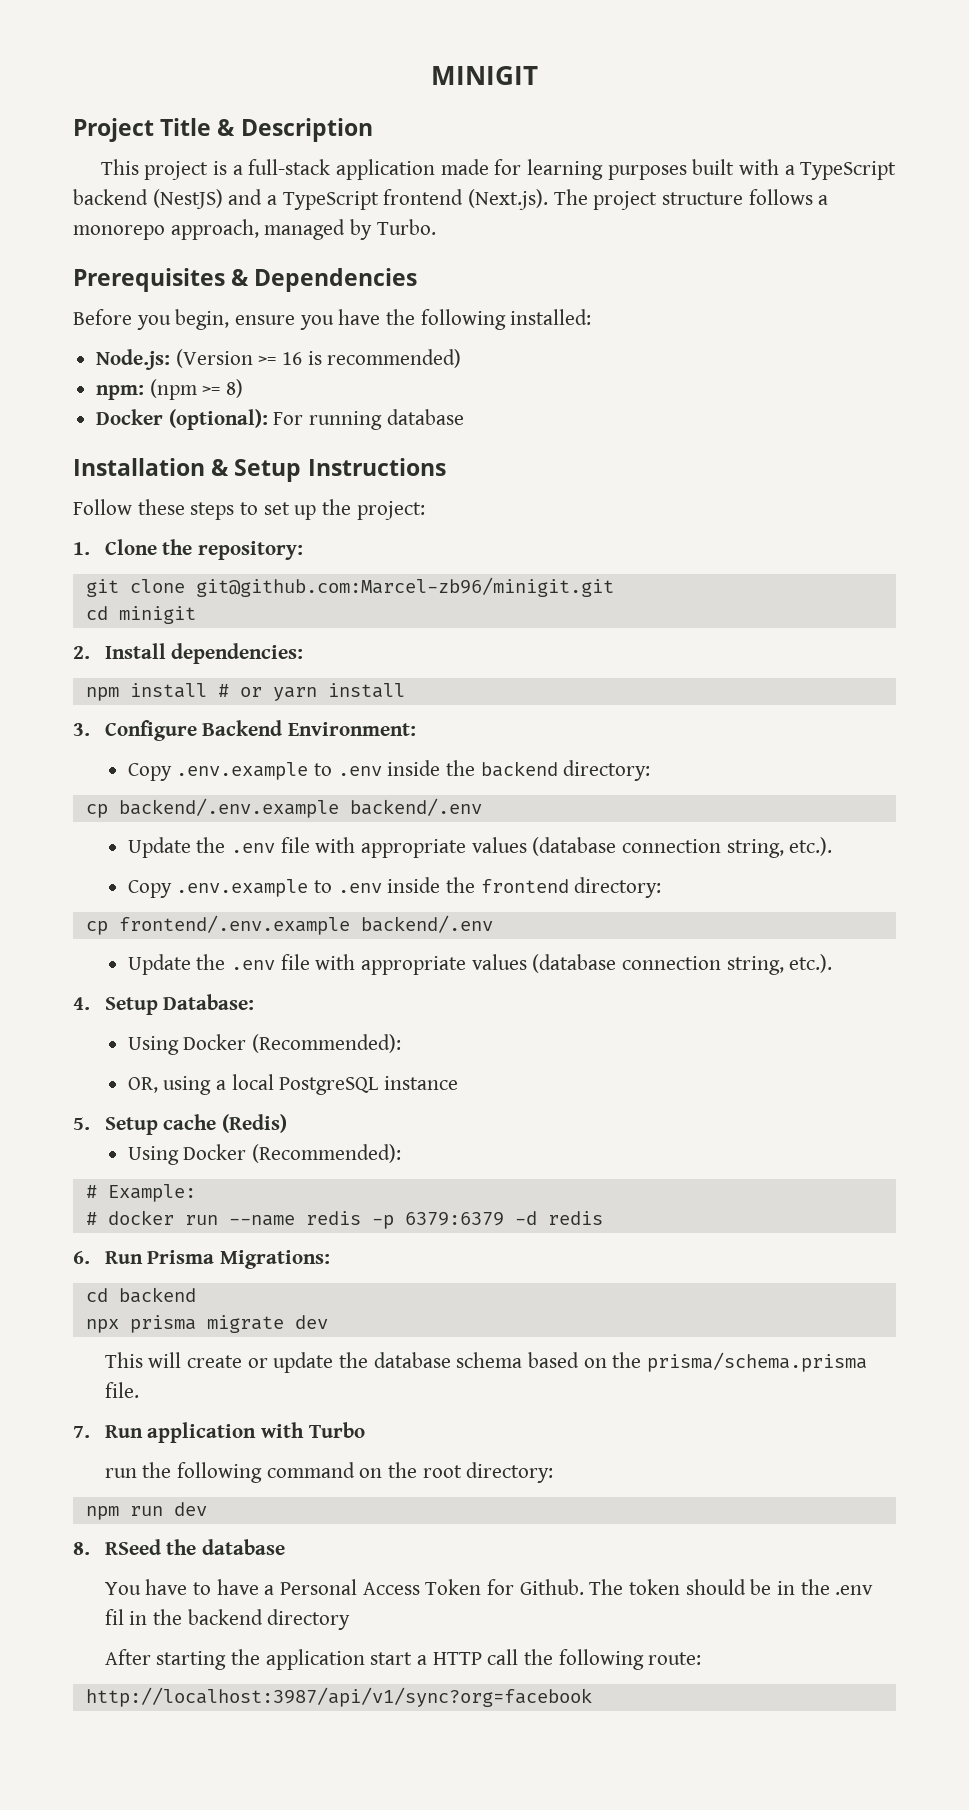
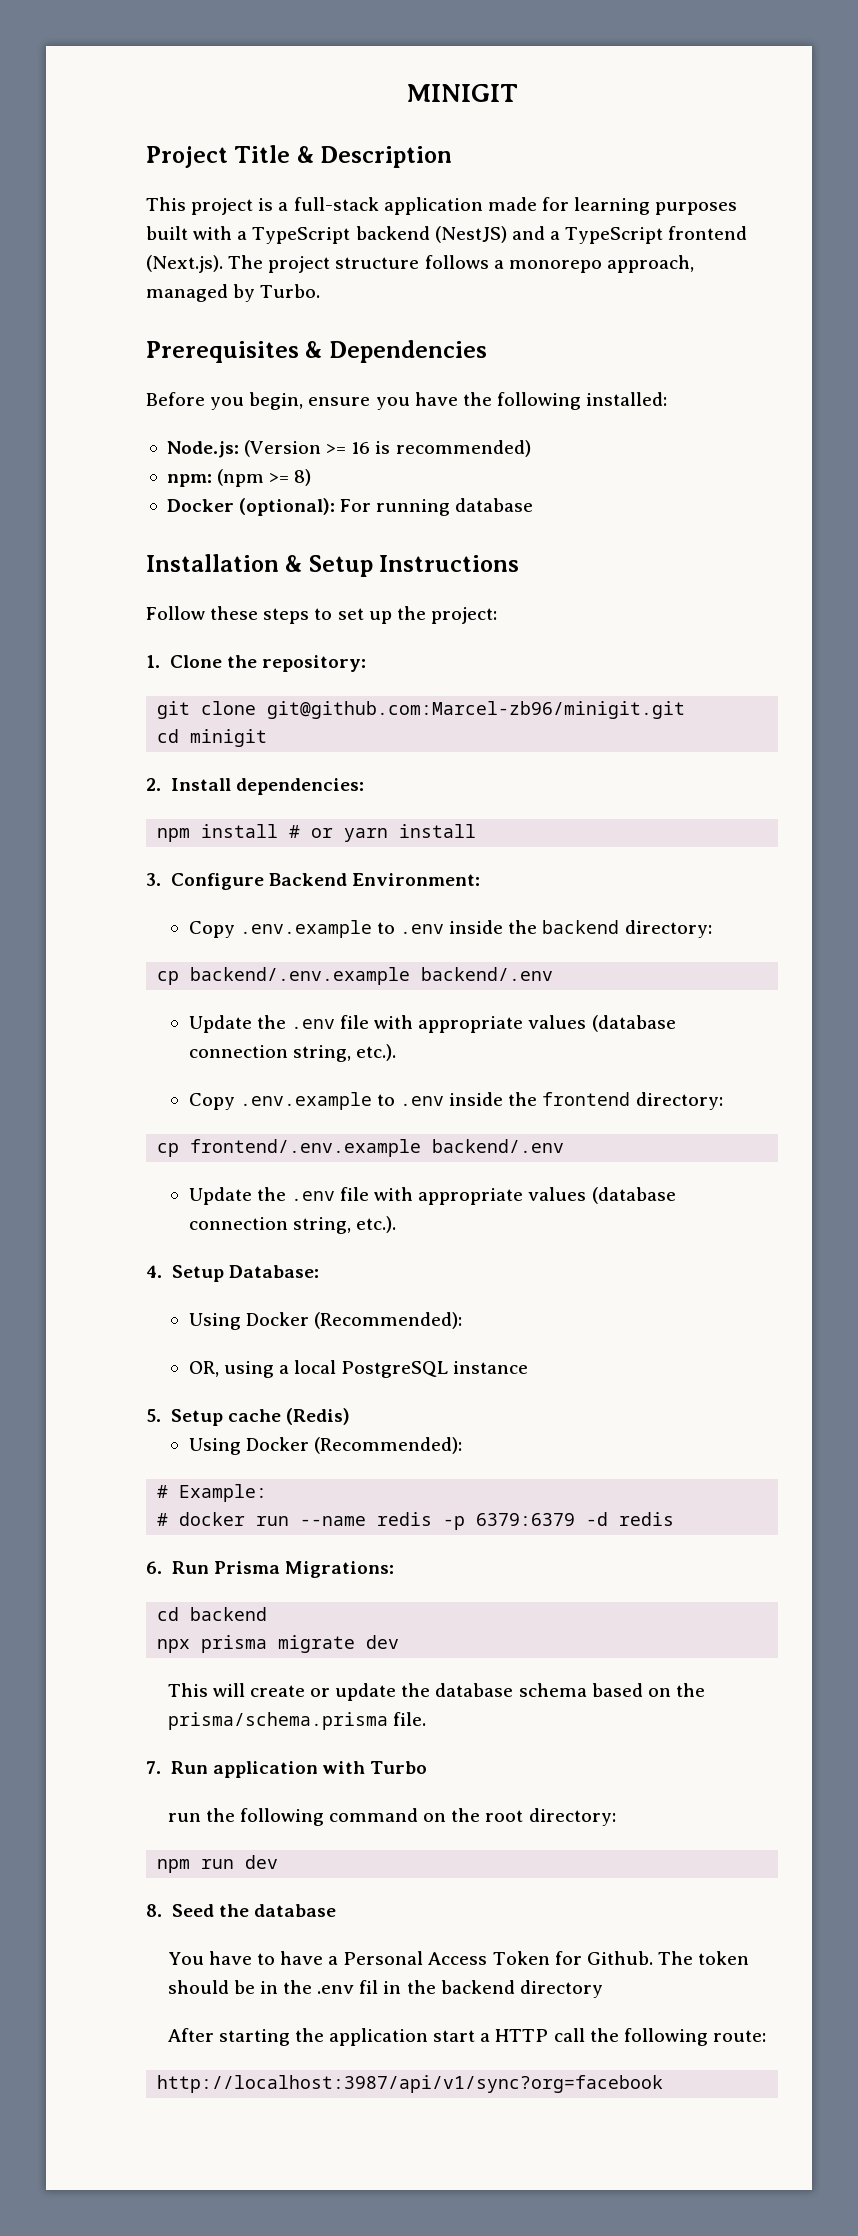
[104,1539,161,1555] RSeed -> [171,1904,214,1917] Seed

